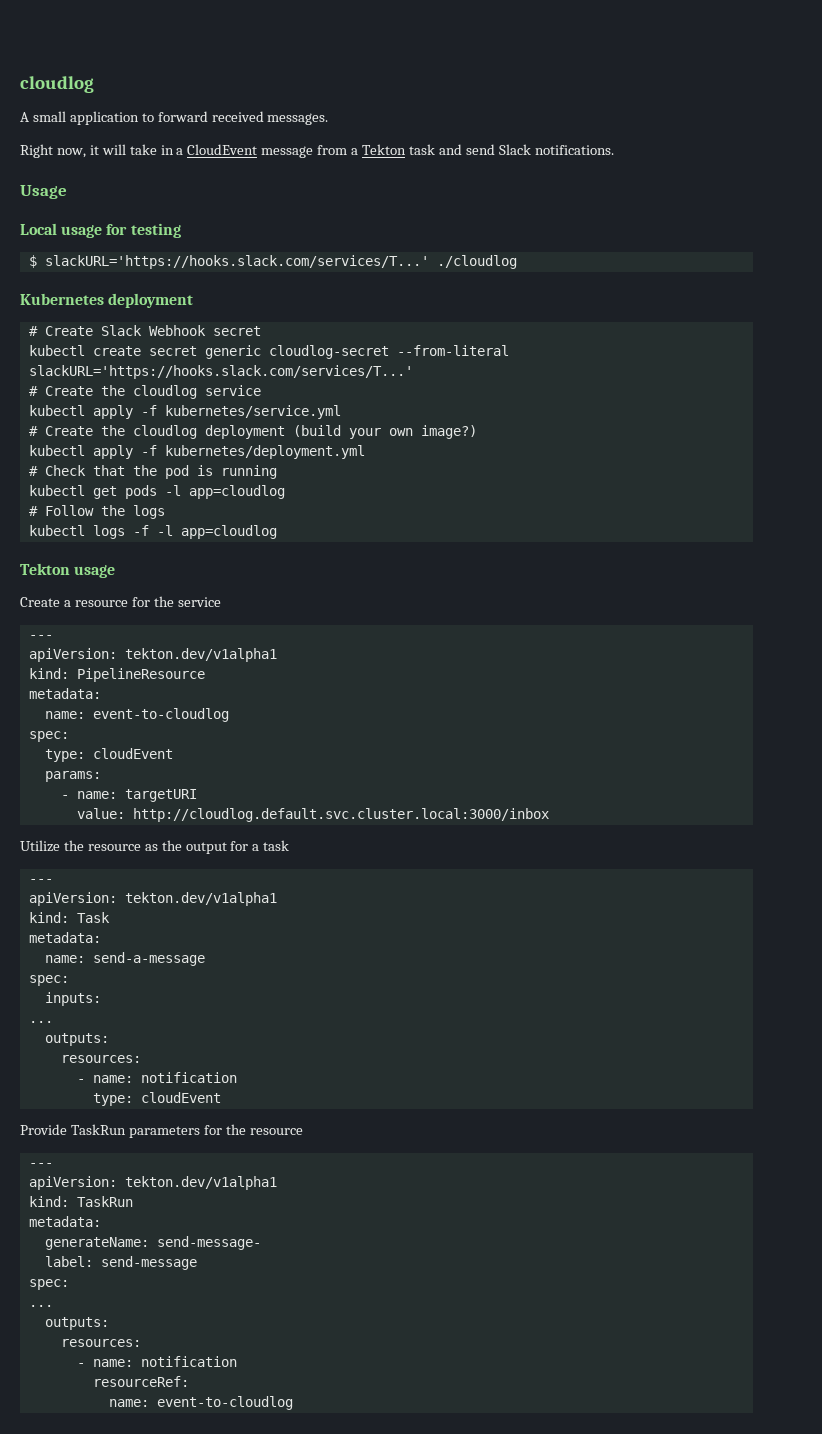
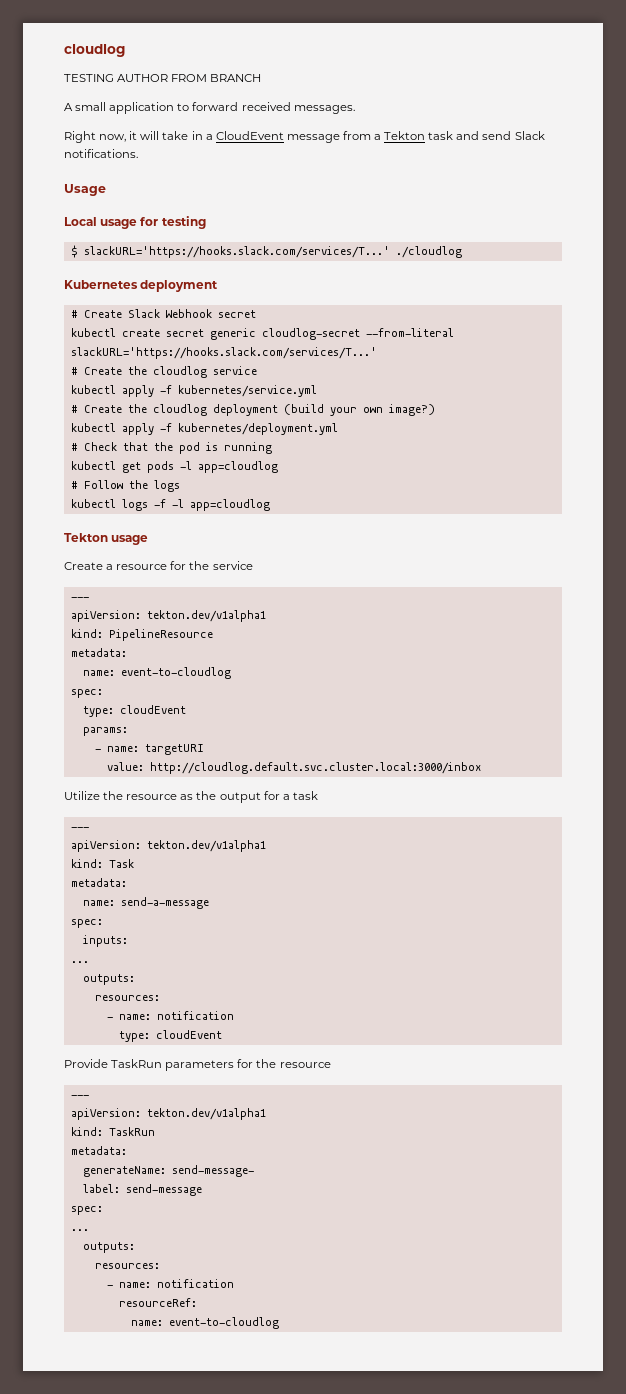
[20,76,94,93] cloudlog -> [64,44,125,57] [64,74,262,82] cloudlog // TESTING AUTHOR FROM BRANCH

